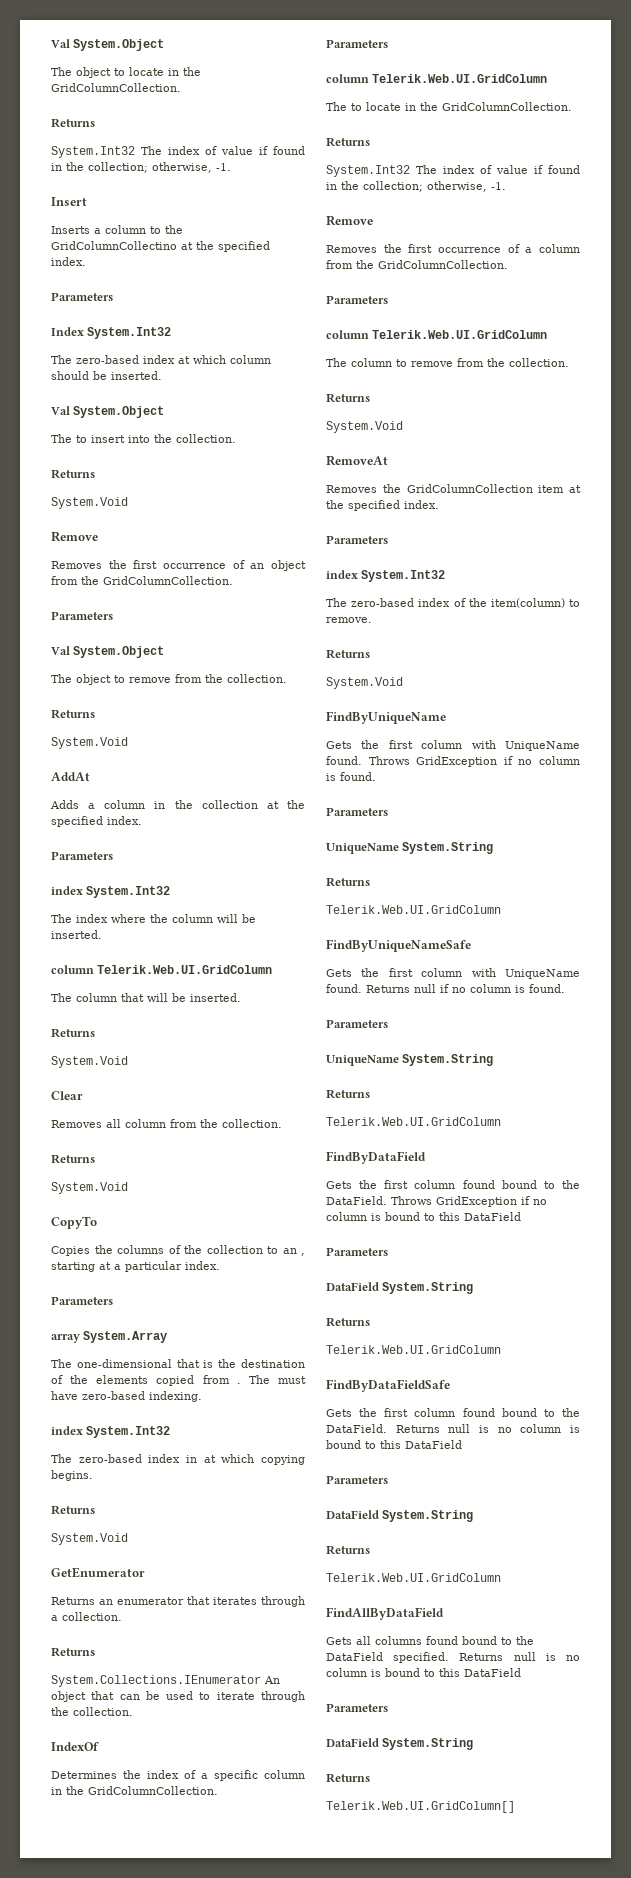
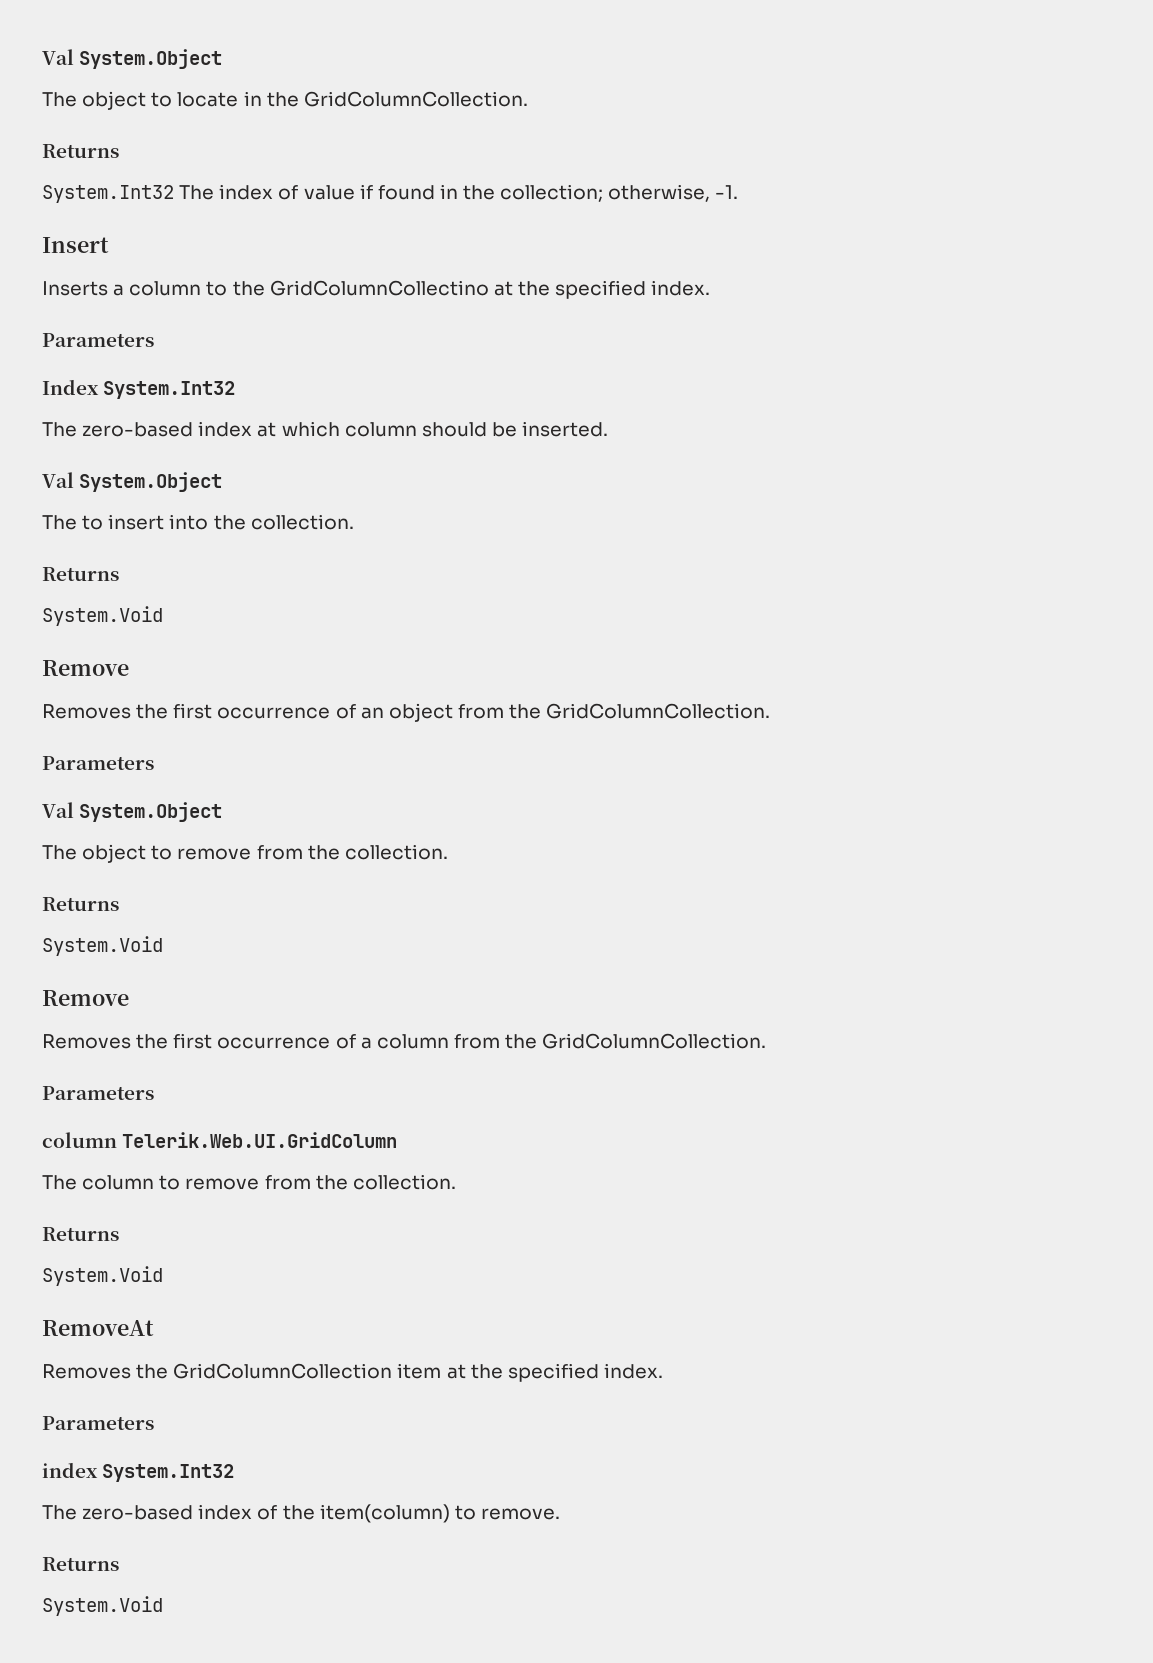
[51,772,90,781] [50,800,305,809] [51,816,142,827] [51,851,113,860] [51,886,171,898] [51,914,256,923] [51,930,102,939] [51,965,273,974] [51,993,241,1002] [51,1028,95,1038] [51,1056,128,1068] [51,1091,83,1100] [51,1119,282,1128] [51,1154,95,1164] [51,1182,128,1194] [51,1216,97,1229] [51,1245,305,1256] [51,1261,220,1272] [51,1296,113,1305] [51,1331,168,1343] [51,1359,305,1368] [51,1375,306,1386] [51,1391,202,1402] [51,1426,171,1438] [51,1454,305,1465] [51,1470,93,1481] [51,1505,95,1515] [51,1533,128,1545] [51,1567,145,1578] [51,1596,305,1607] [51,1612,122,1621] [51,1647,95,1657] [51,1675,280,1687] [51,1691,305,1702] [51,1707,133,1716] [51,1742,99,1751] [51,1770,305,1781] [51,1786,218,1795] [326,39,388,48] [326,74,548,83] [326,102,572,111] [326,137,370,147] [326,165,580,177] [326,181,506,192] // AddAt // Adds a column in the collection at the specified index. // Parameters // index System.Int32 // The index where the column will be inserted. // column Telerik.Web.UI.GridColumn // The column that will be inserted. // Returns // System.Void // Clear // Removes all column from the collection. // Returns // System.Void // CopyTo // Copies the columns of the collection to an , starting at a particular index. // Parameters // array System.Array // The one-dimensional that is the destination of the elements copied from . The must have zero-based indexing. // index System.Int32 // The zero-based index in at which copying begins. // Returns // System.Void // GetEnumerator // Returns an enumerator that iterates through a collection. // Returns // System.Collections.IEnumerator An object that can be used to iterate through the collection. // IndexOf // Determines the index of a specific column in the GridColumnCollection. // Parameters // column Telerik.Web.UI.GridColumn // The to locate in the GridColumnCollection. // Returns // System.Int32 The index of value if found in the collection; otherwise, -1. -> (163, 946) none
[326,711,446,724] [326,740,580,751] [326,756,580,767] [326,772,376,781] [326,807,388,816] [326,842,494,854] [326,877,370,887] [326,905,501,914] [326,939,471,952] [326,968,580,979] [326,984,565,993] [326,1019,388,1028] [326,1054,494,1066] [326,1089,370,1099] [326,1117,501,1126] [326,1151,426,1164] [326,1180,580,1189] [326,1196,547,1207] [326,1212,521,1221] [326,1247,388,1256] [326,1282,474,1294] [326,1317,370,1327] [326,1345,501,1354] [326,1379,450,1392] [326,1408,580,1417] [326,1424,580,1433] [326,1440,462,1449] [326,1475,388,1484] [326,1510,474,1522] [326,1545,370,1555] [326,1573,501,1582] [326,1607,444,1620] [326,1636,534,1645] [326,1652,580,1663] [326,1668,521,1677] [326,1703,388,1712] [326,1738,474,1750] [326,1773,370,1783] [326,1801,515,1813] // FindByUniqueName // Gets the first column with UniqueName found. Throws GridException if no column is found. // Parameters // UniqueName System.String // Returns // Telerik.Web.UI.GridColumn // FindByUniqueNameSafe // Gets the first column with UniqueName found. Returns null if no column is found. // Parameters // UniqueName System.String // Returns // Telerik.Web.UI.GridColumn // FindByDataField // Gets the first column found bound to the DataField. Throws GridException if no column is bound to this DataField // Parameters // DataField System.String // Returns // Telerik.Web.UI.GridColumn // FindByDataFieldSafe // Gets the first column found bound to the DataField. Returns null is no column is bound to this DataField // Parameters // DataField System.String // Returns // Telerik.Web.UI.GridColumn // FindAllByDataField // Gets all columns found bound to the DataField specified. Returns null is no column is bound to this DataField // Parameters // DataField System.String // Returns // Telerik.Web.UI.GridColumn[] -> (163, 1606) none

